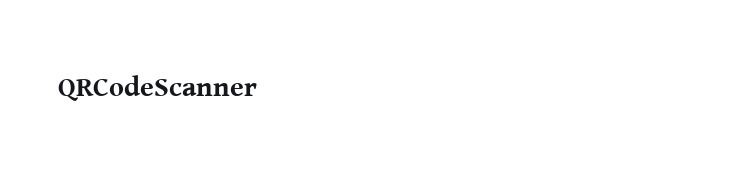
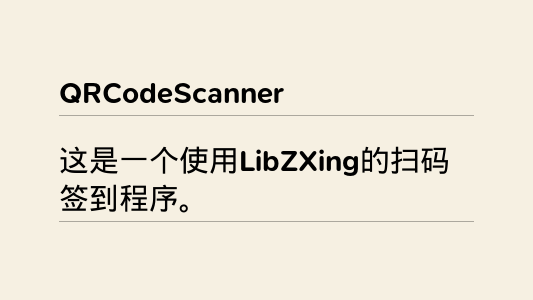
(257, 88) none -> [59,146,450,176] [59,184,209,213] // 这是一个使用LibZXing的扫码签到程序。

